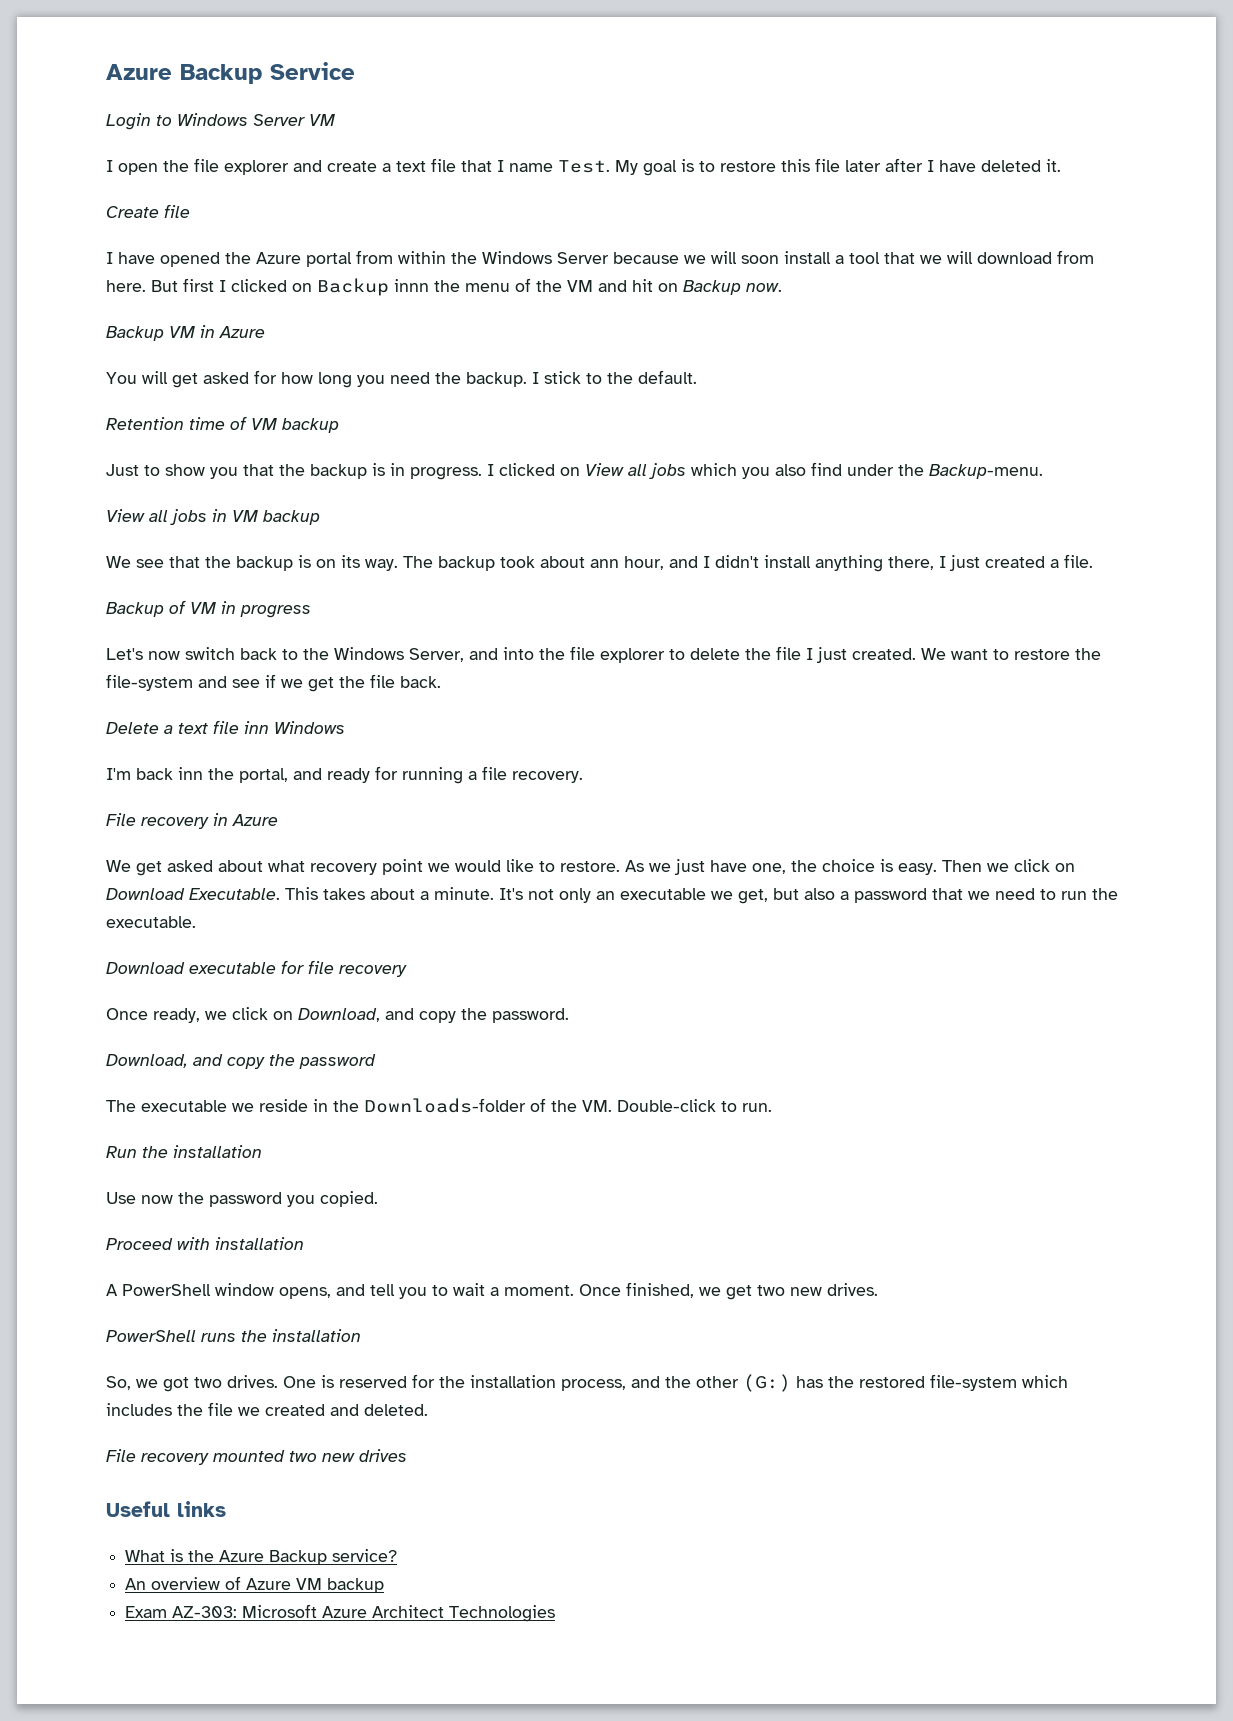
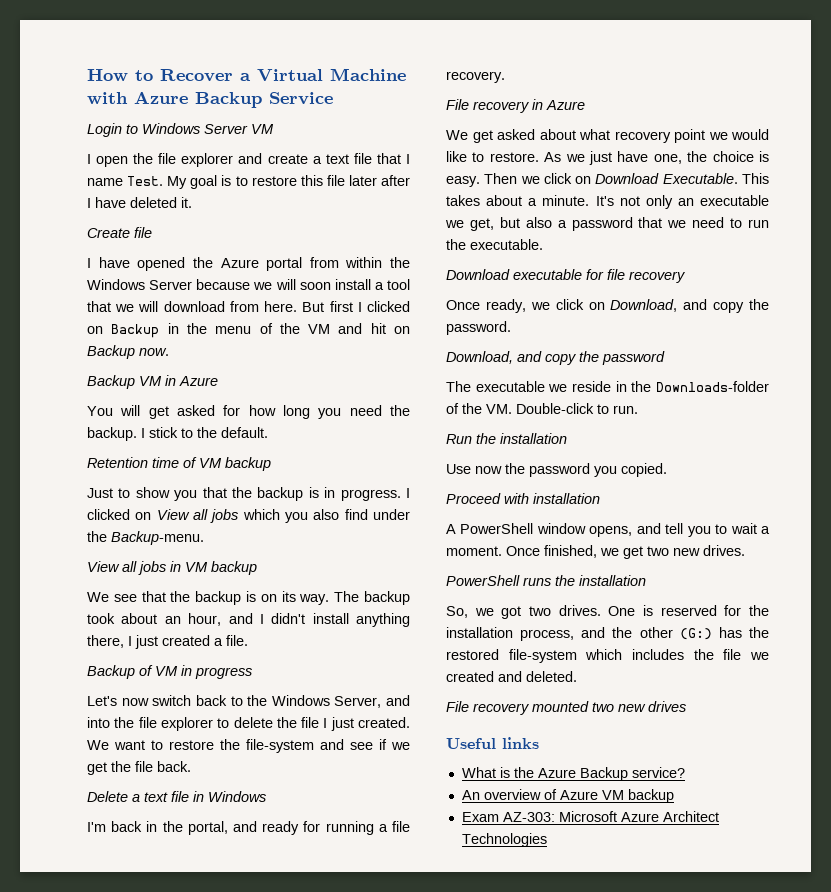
(106, 72) none -> [87,68,406,82] [87,92,128,104] How to Recover a Virtual Machine with
[394,279,429,292] innn -> [167,323,179,334] in
[590,559,619,568] ann -> [164,616,181,624] an
[244,721,269,734] inn -> [193,791,204,802] in
[178,767,203,780] inn -> [146,821,158,832] in

